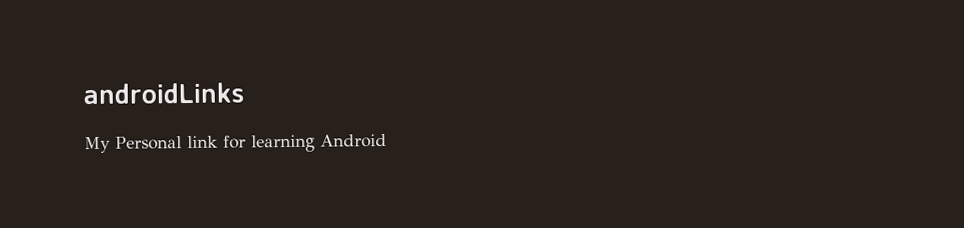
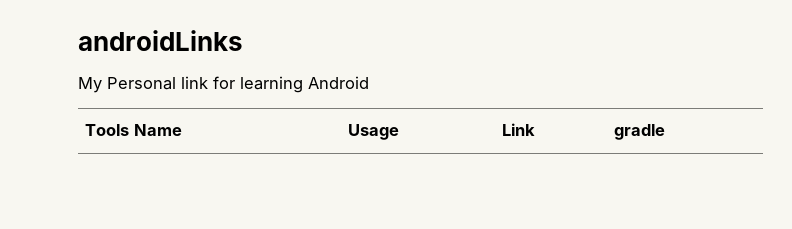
(387, 140) none -> [85,124,182,136] [348,124,400,140] [502,123,536,136] [614,124,666,140] // Tools Name | Usage | Link | gradle

